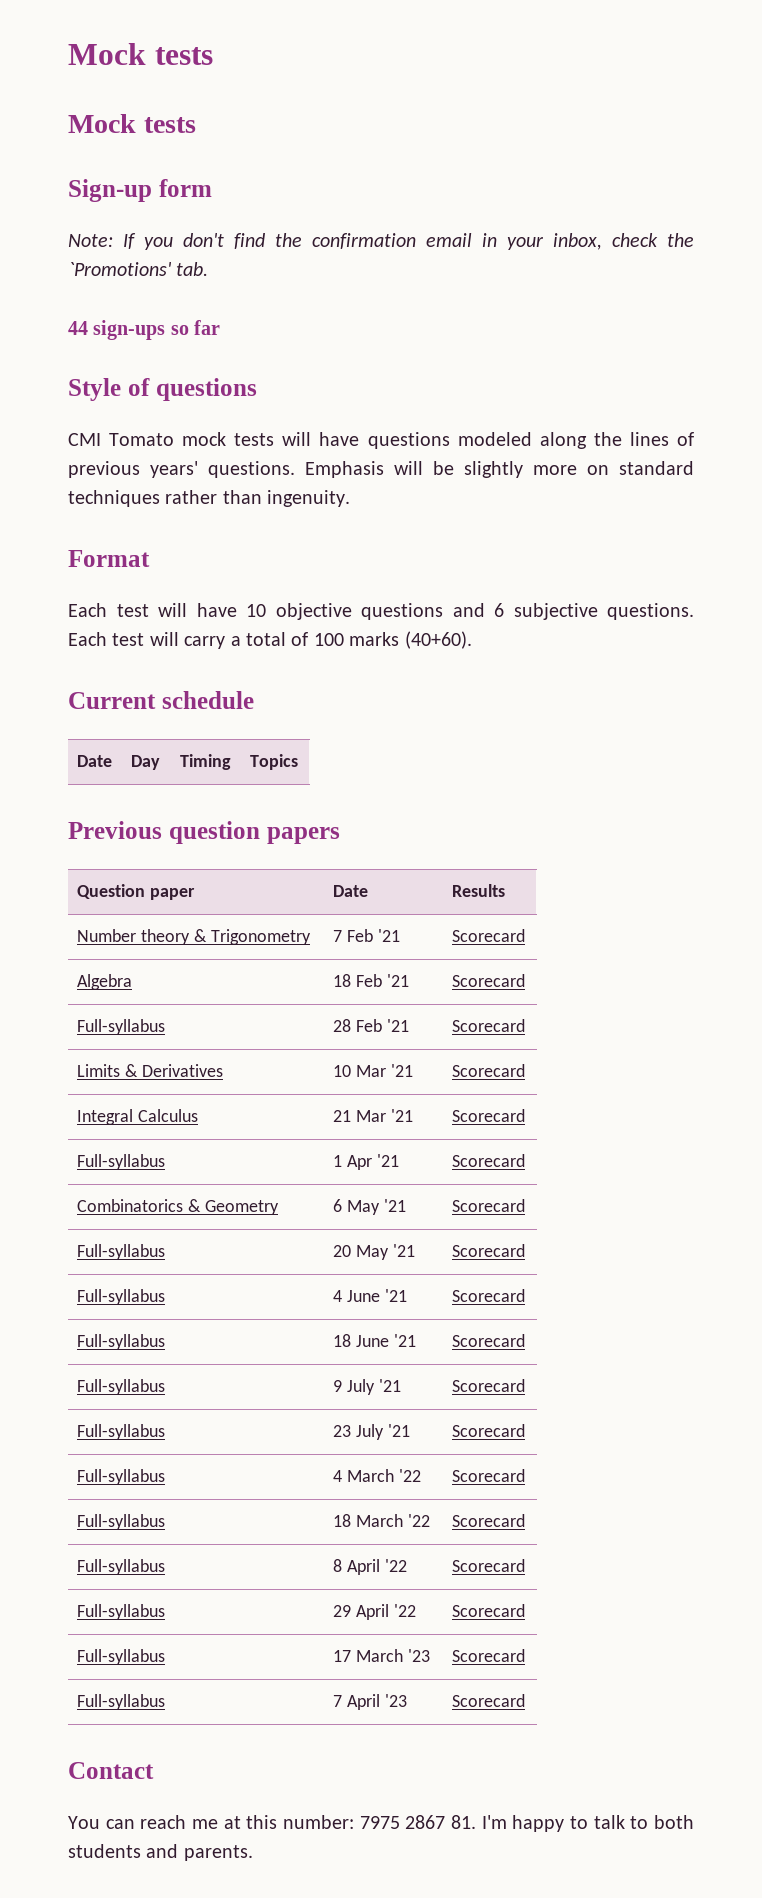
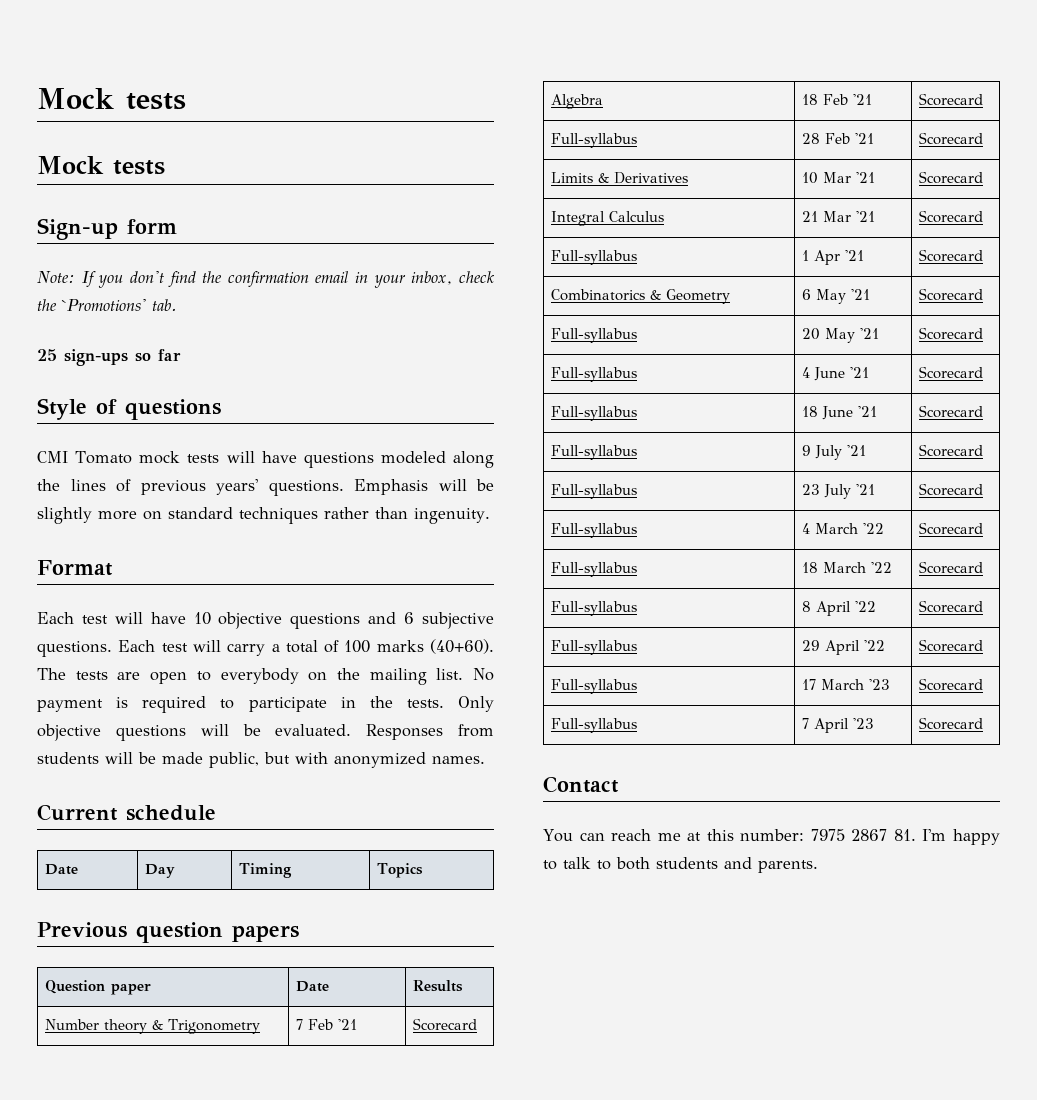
[68,321,88,335] 44 -> [37,349,57,361] 25
(472, 640) none -> [37,668,494,685] [37,696,494,713] [37,724,494,741] [37,752,485,768] The tests are open to everybody on the mailing list. No payment is required to participate in the tests. Only objective questions will be evaluated. Responses from students will be made public, but with anonymized names.

